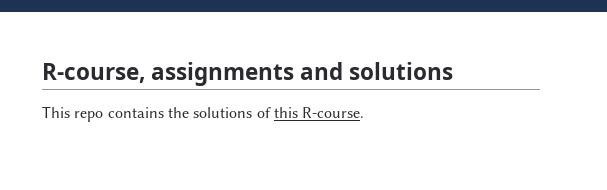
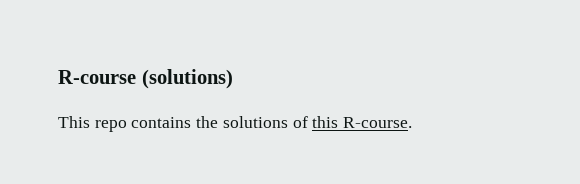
[42,62,454,86] R-course, assignments and solutions -> [58,69,233,89] R-course (solutions)

